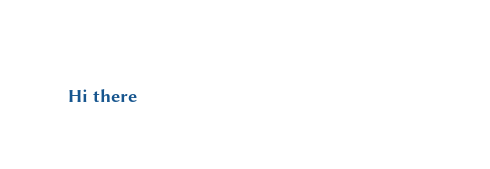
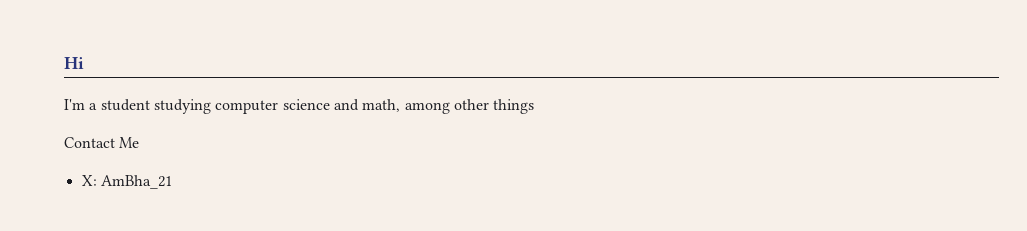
[93,89,137,102] there -> [64,99,535,114] [64,137,140,148] [81,175,172,189] // I'm a student studying computer science and math, among other things // Contact Me // X: AmBha_21

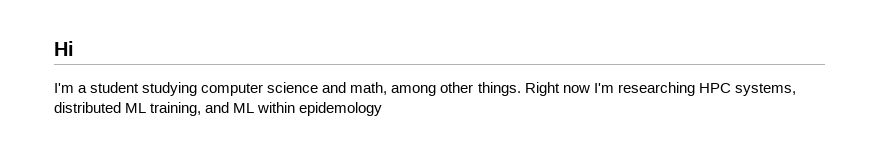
[493,99,535,114] [64,137,140,148] [81,175,172,189] things // Contact Me // X: AmBha_21 -> [477,82,796,96] [54,102,383,116] things. Right now I'm researching HPC systems, distributed ML training, and ML within epidemology

